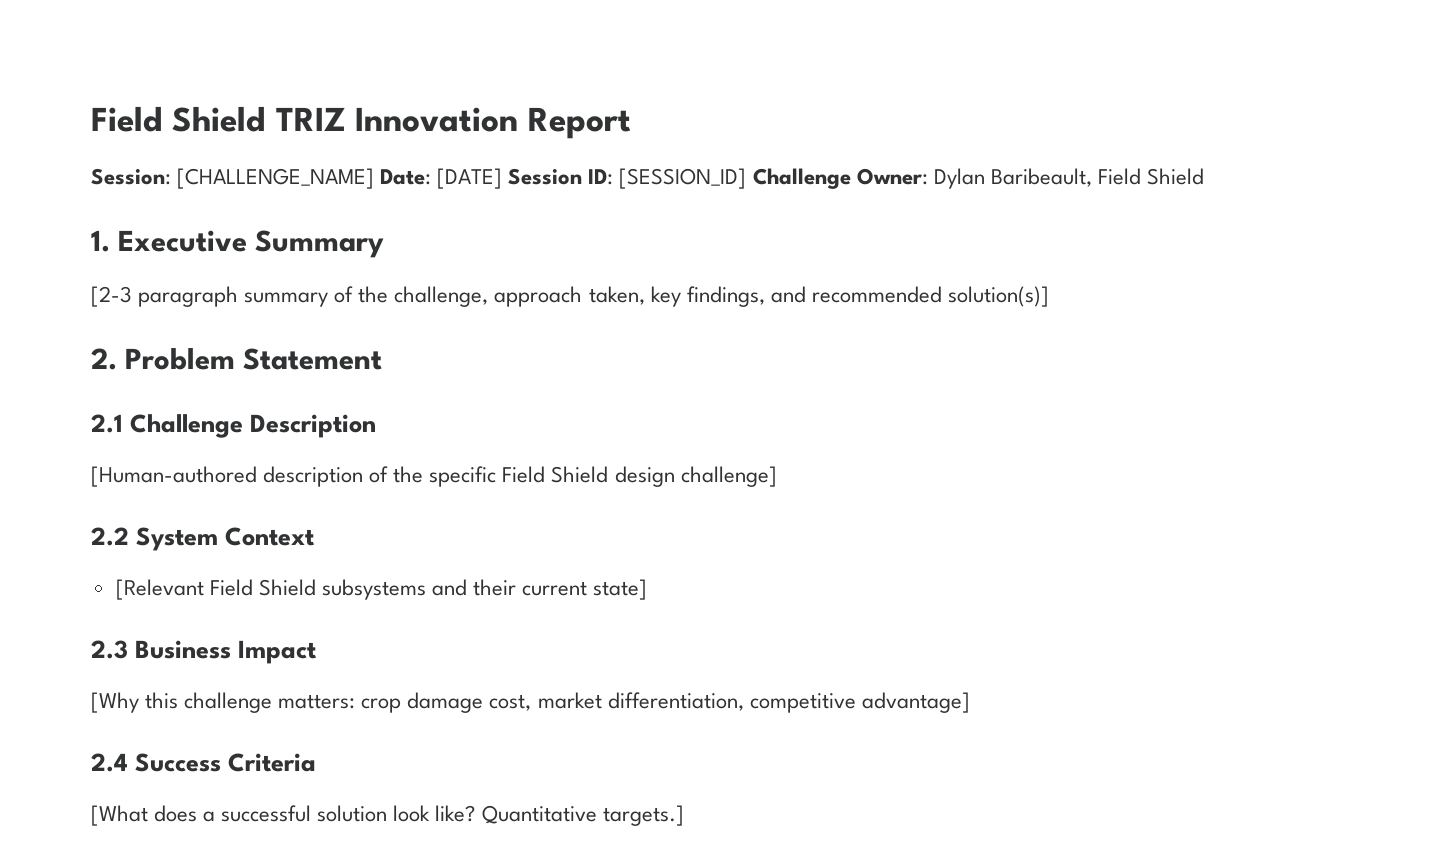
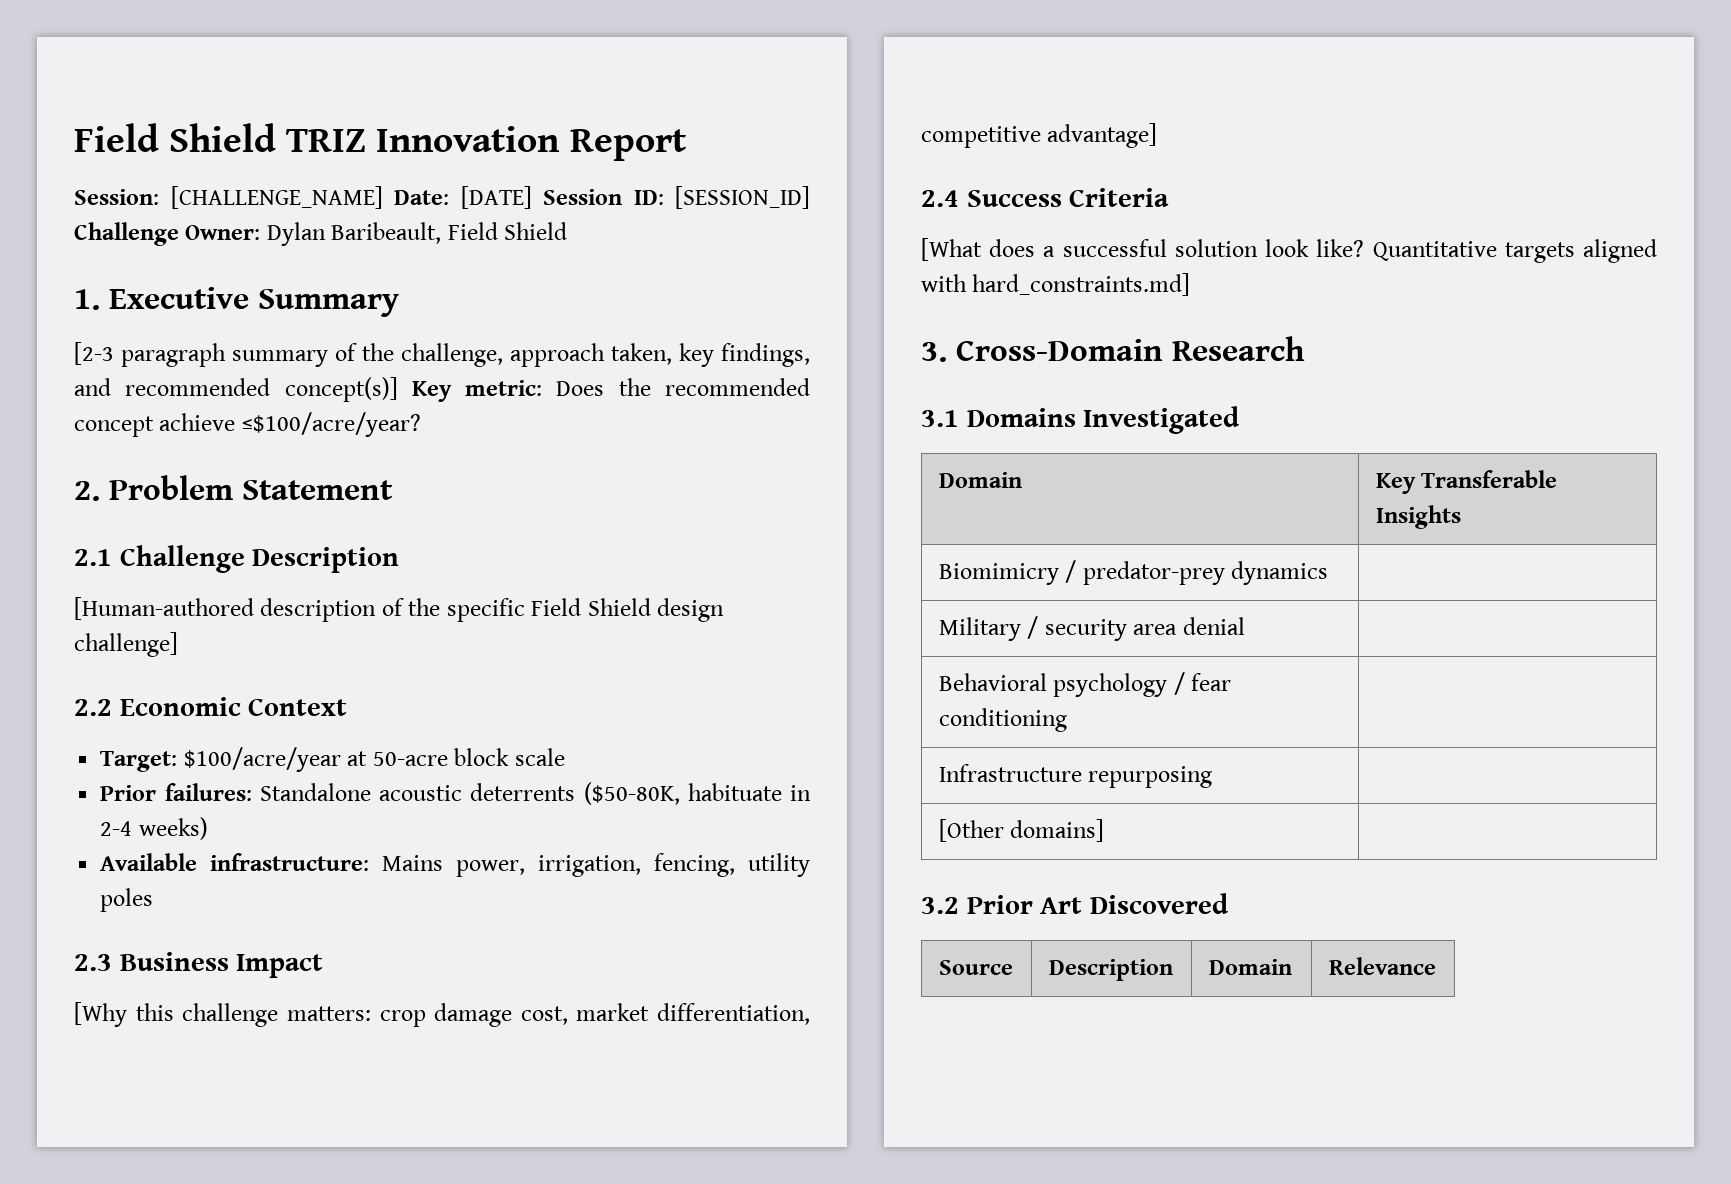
[947,286,1049,307] solution(s)] -> [284,377,810,402] [74,412,421,437] concept(s)] Key metric: Does the recommended concept achieve ≤$100/acre/year?
[136,527,219,551] System -> [119,697,241,716] Economic
[115,579,648,600] [Relevant Field Shield subsystems and their current state] -> [100,747,565,772] [100,782,811,805] [100,817,208,840] [100,853,811,877] [100,888,154,912] Target: $100/acre/year at 50-acre block scale // Prior failures: Standalone acoustic deterrents ($50-80K, habituate in 2-4 weeks) // Available infrastructure: Mains power, irrigation, fencing, utility poles
[602,805,684,826] targets.] -> [1504,239,1657,263] [921,273,1191,296] [921,336,1305,362] [921,406,1241,434] [938,472,1022,488] [1375,470,1558,494] [1375,505,1461,529] [938,560,1329,585] [938,616,1245,641] [938,672,1232,697] [938,708,1067,732] [938,764,1213,788] [938,819,1105,842] [921,893,1229,914] [938,960,1013,975] [1048,959,1173,981] [1208,959,1292,975] [1328,957,1436,975] targets aligned with hard_constraints.md] // 3. Cross-Domain Research // 3.1 Domains Investigated // Domain | Key Transferable Insights // Biomimicry / predator-prey dynamics | // Military / security area denial | // Behavioral psychology / fear conditioning | // Infrastructure repurposing | // [Other domains] | // 3.2 Prior Art Discovered // Source | Description | Domain | Relevance

